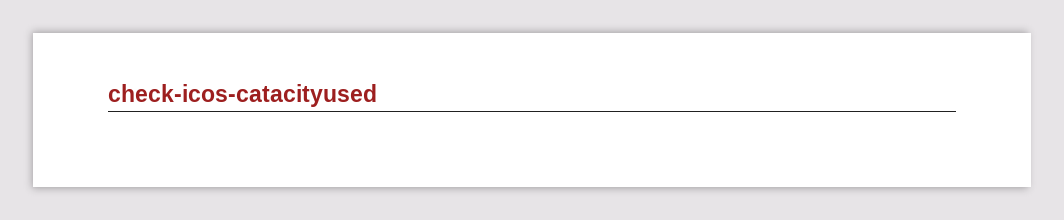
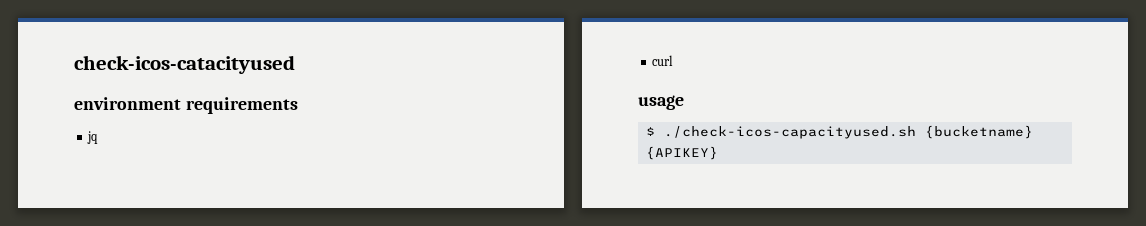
(377, 95) none -> [74,97,298,114] [87,131,99,144] [652,55,674,66] [638,95,684,110] [645,125,1033,139] [645,146,718,160] // environment requirements // jq // curl // usage // $ ./check-icos-capacityused.sh {bucketname} {APIKEY}

